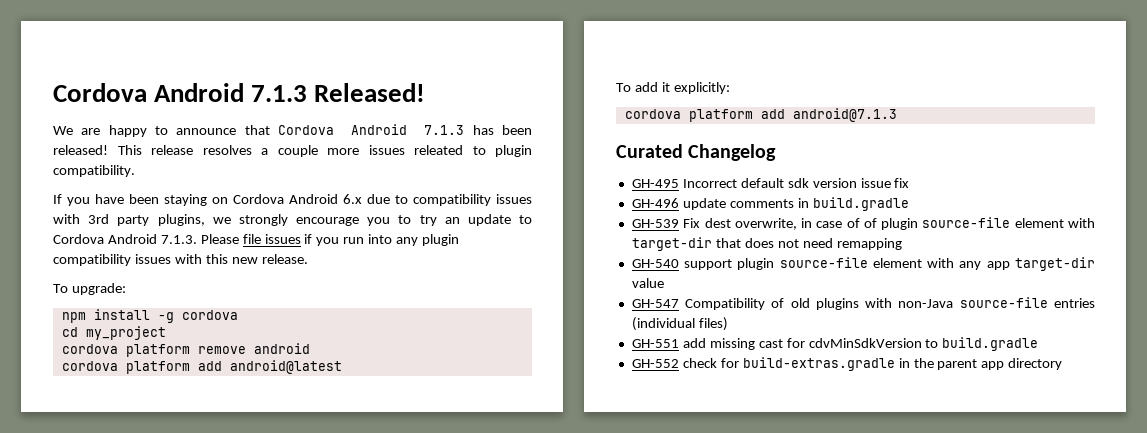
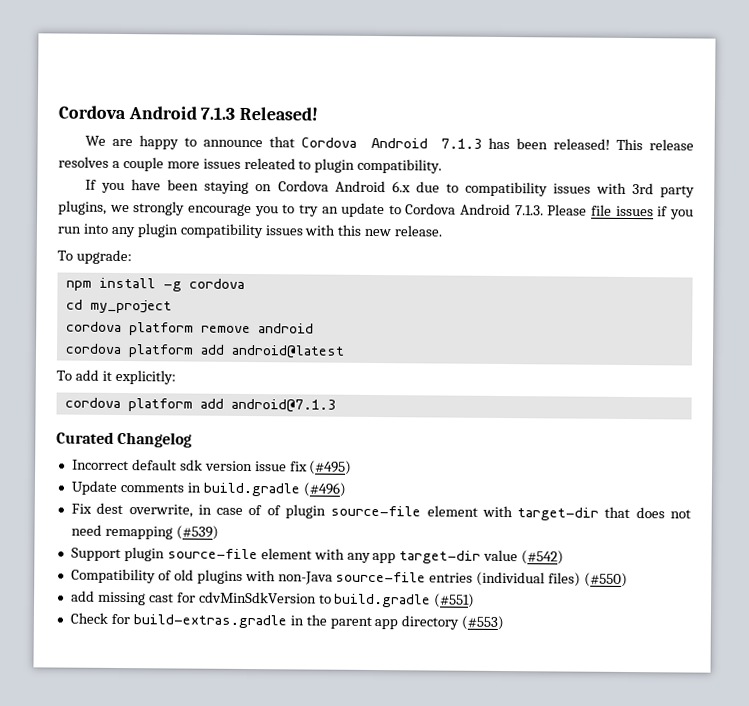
[631,179,679,188] GH-495 -> (193, 439) none
[631,198,726,210] // GH-496 update -> [309,460,353,475] [70,480,117,495] (#495) // Update
[631,219,679,228] // GH-539 -> [302,482,346,497] (#496) //
[631,259,733,270] // GH-540 support -> [175,525,219,540] [70,547,121,562] (#539) // Support
[631,299,679,308] // GH-547 -> [521,550,565,565] (#542) //
[631,339,679,348] // GH-551 -> [584,572,629,587] (#550) //
[631,358,717,368] // GH-552 check -> [434,593,476,608] [69,612,108,624] (#551) // Check
(1063, 364) none -> [461,615,505,631] (#553)

